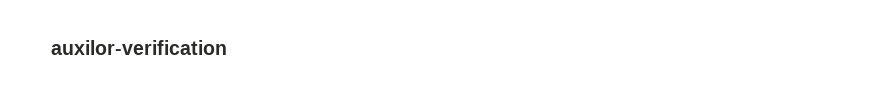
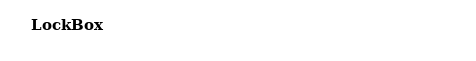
[51,40,227,55] auxilor-verification -> [31,19,104,30] LockBox

